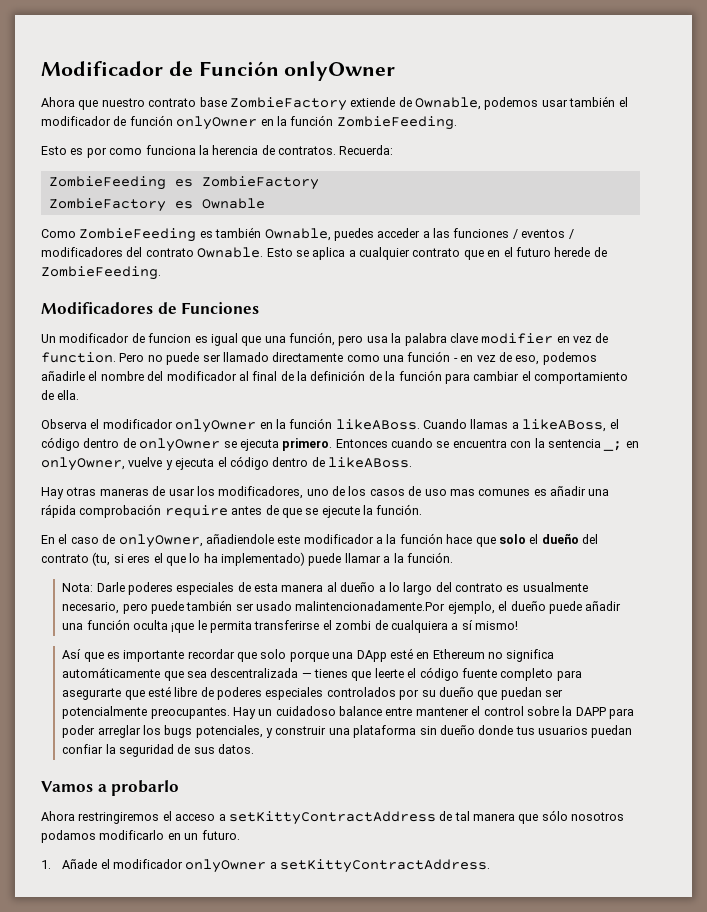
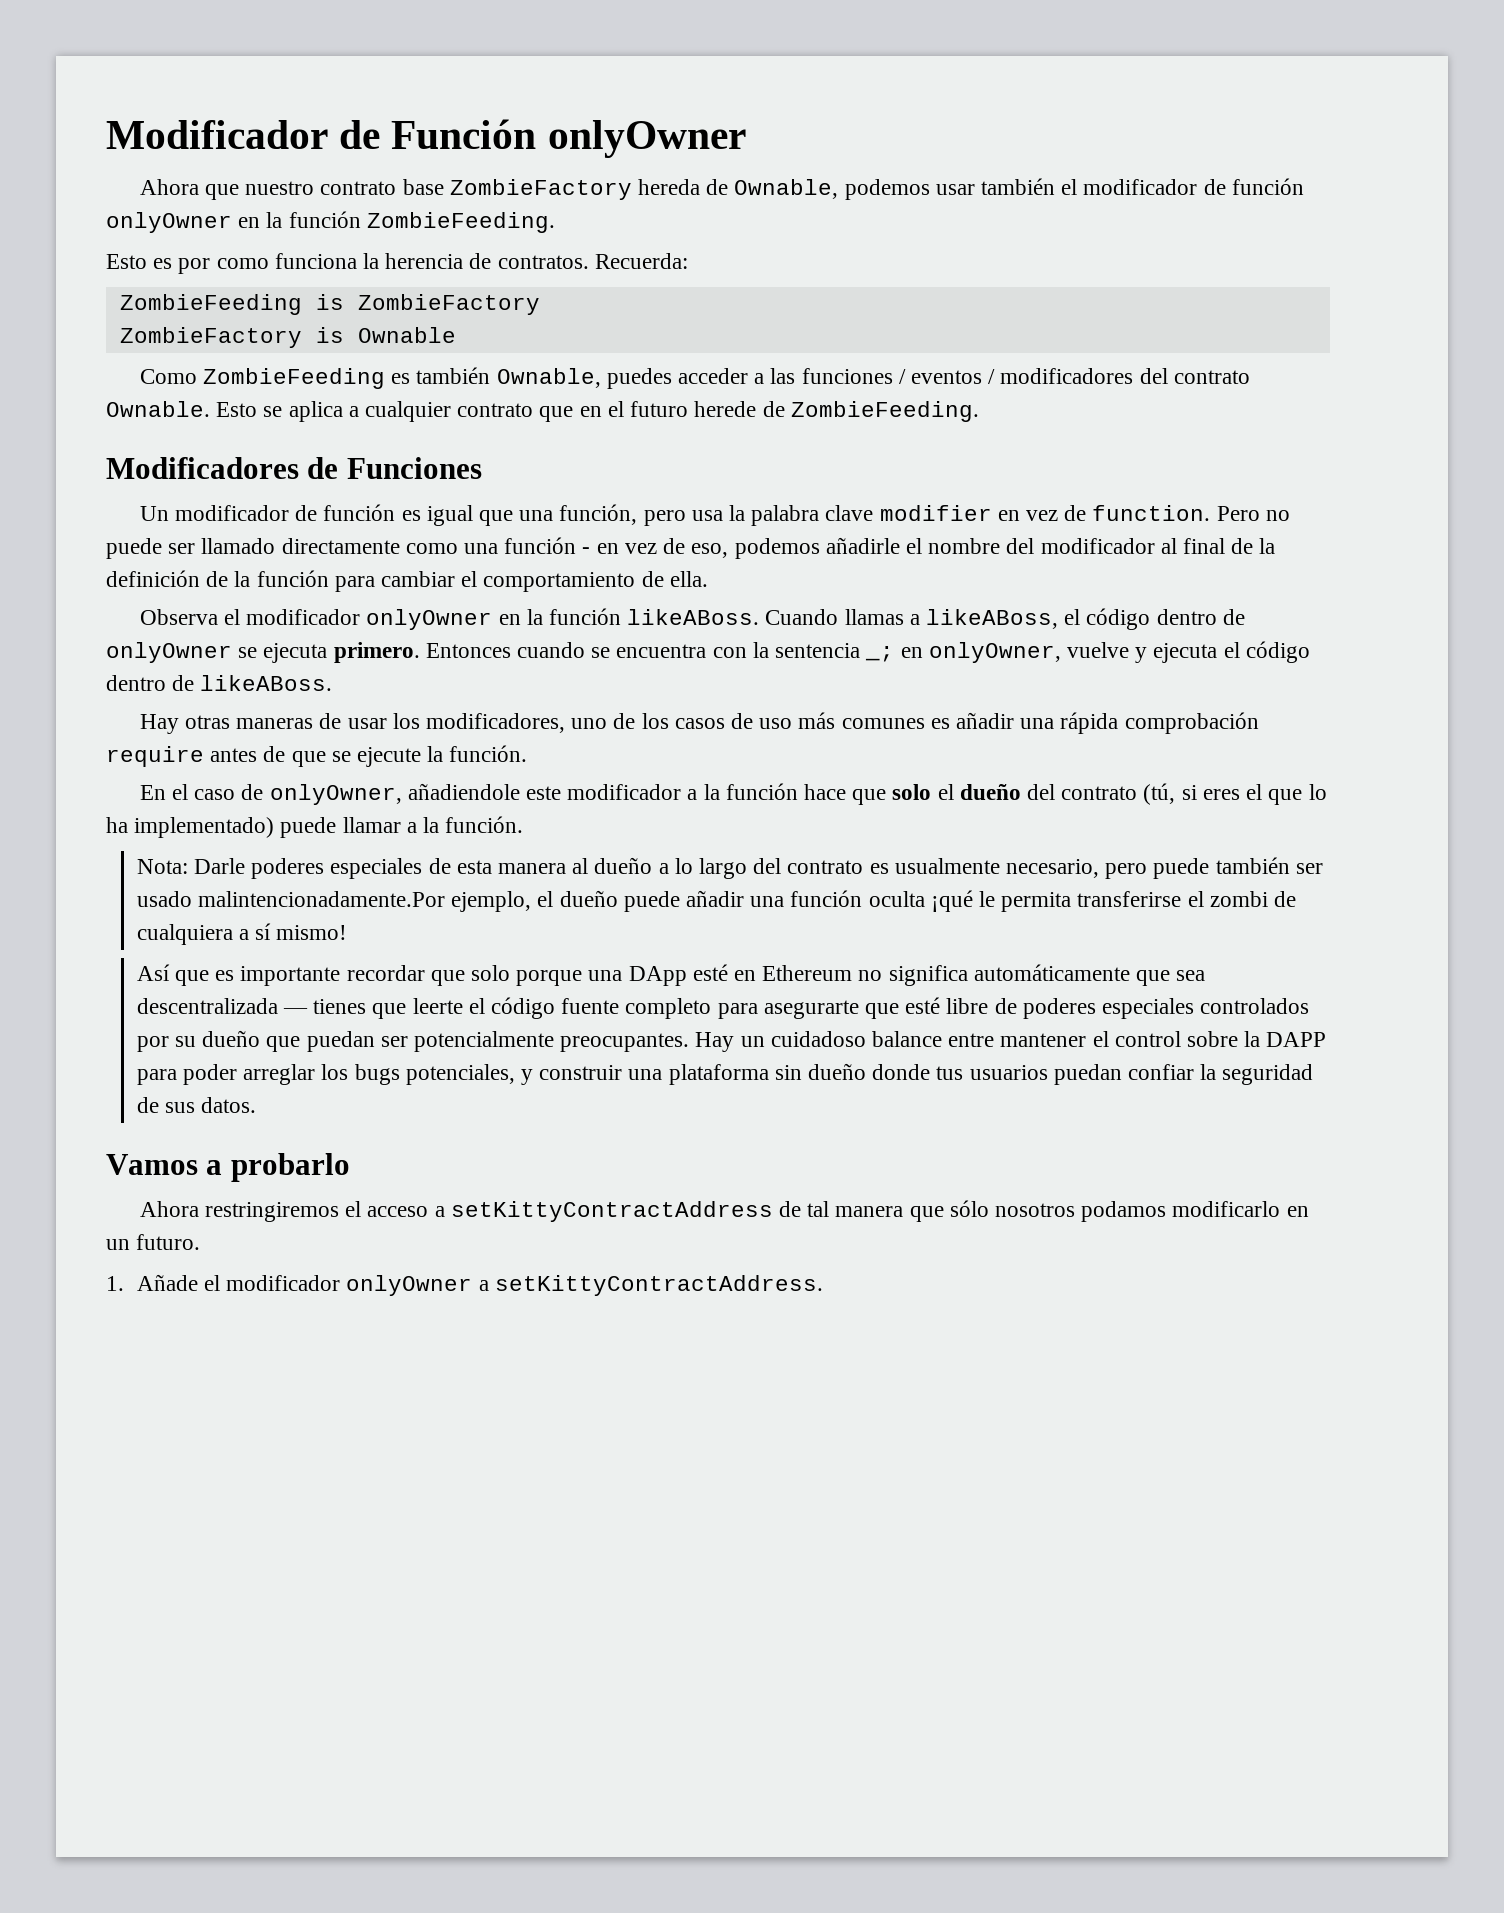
[350,97,396,107] extiende -> [637,179,700,195] hereda
[174,179,193,187] es -> [315,294,344,310] is
[174,201,193,209] es -> [315,327,344,343] is
[148,333,192,343] funcion -> [323,504,396,521] función
[449,489,475,496] mas -> [798,712,836,729] más
[92,552,111,566] (tu, -> [1143,783,1176,805] (tú,
[171,623,195,633] ¡que -> [930,890,973,912] ¡qué

